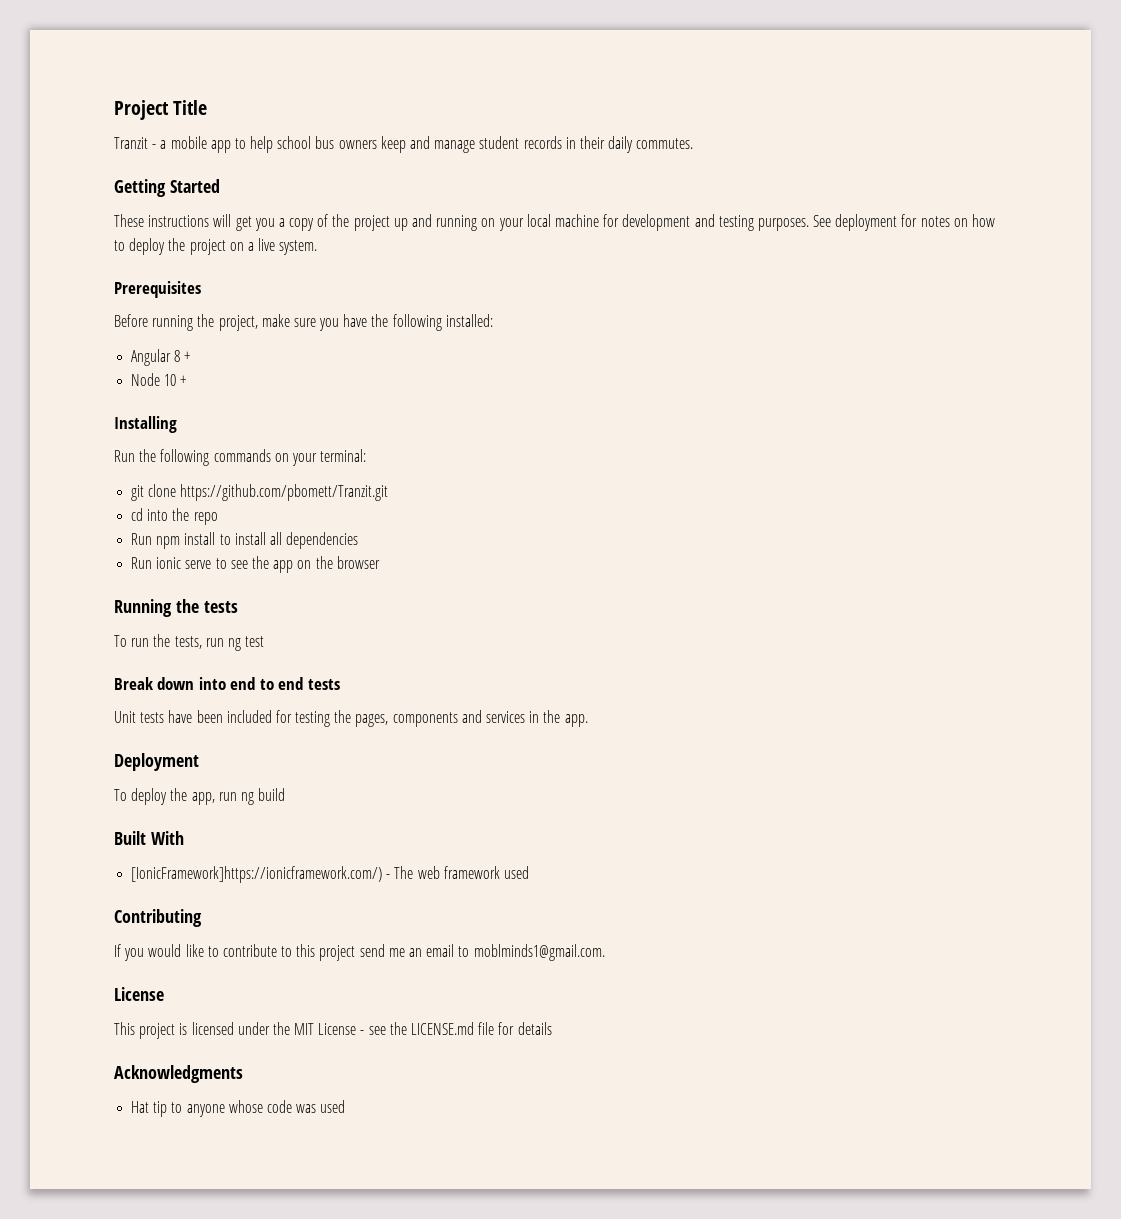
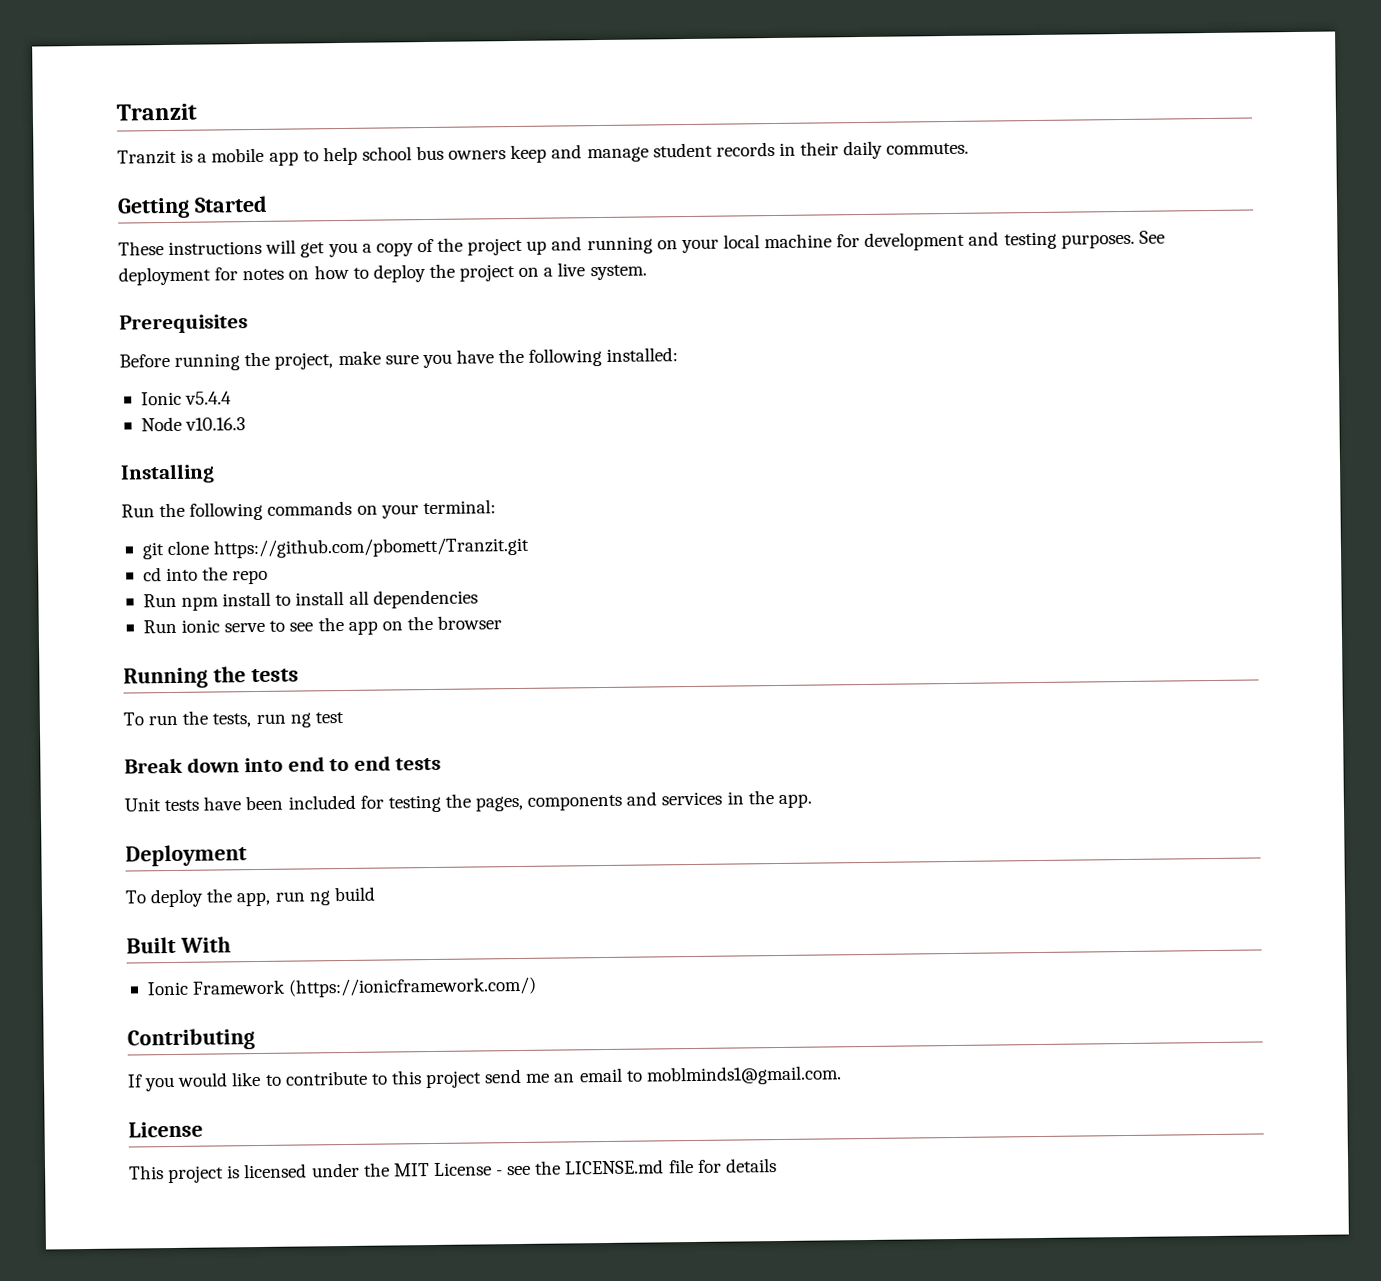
[114,100,208,120] [114,137,157,149] Project Title // Tranzit - -> [116,103,197,121] [117,149,194,165] Tranzit // Tranzit is
[131,349,191,366] Angular 8 + -> [140,391,233,406] Ionic v5.4.4
[164,374,187,386] 10 + -> [185,417,247,431] v10.16.3
[131,866,529,883] [IonicFramework]https://ionicframework.com/) - The web framework used -> [146,976,538,998] Ionic Framework (https://ionicframework.com/)
[114,1065,243,1083] [131,1100,346,1117] // Acknowledgments // Hat tip to anyone whose code was used -> (777, 1165) none

